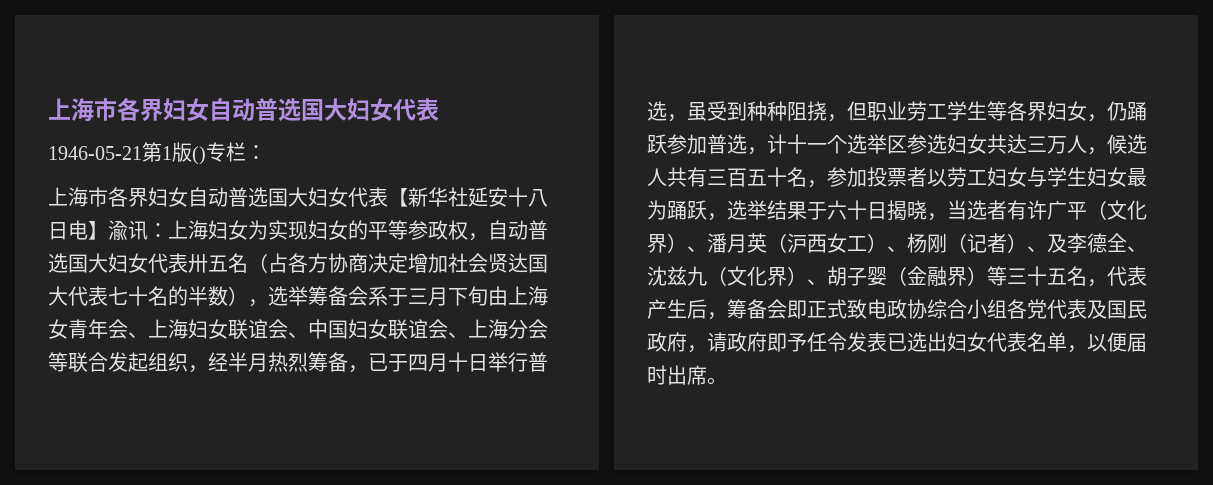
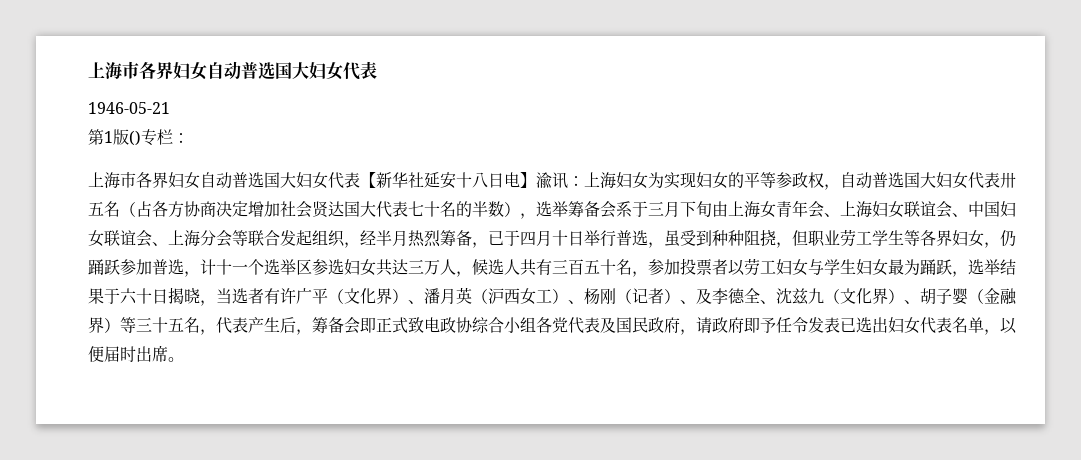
(142, 153) none -> (170, 108) //

